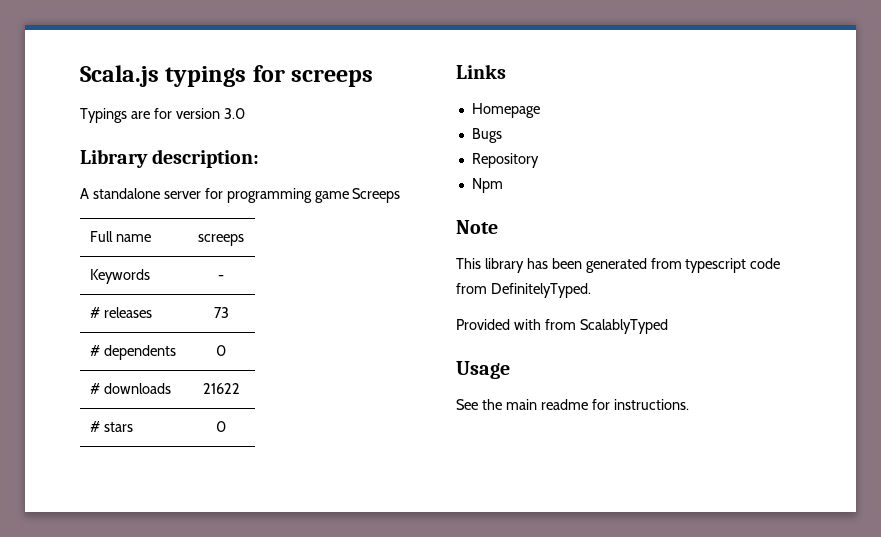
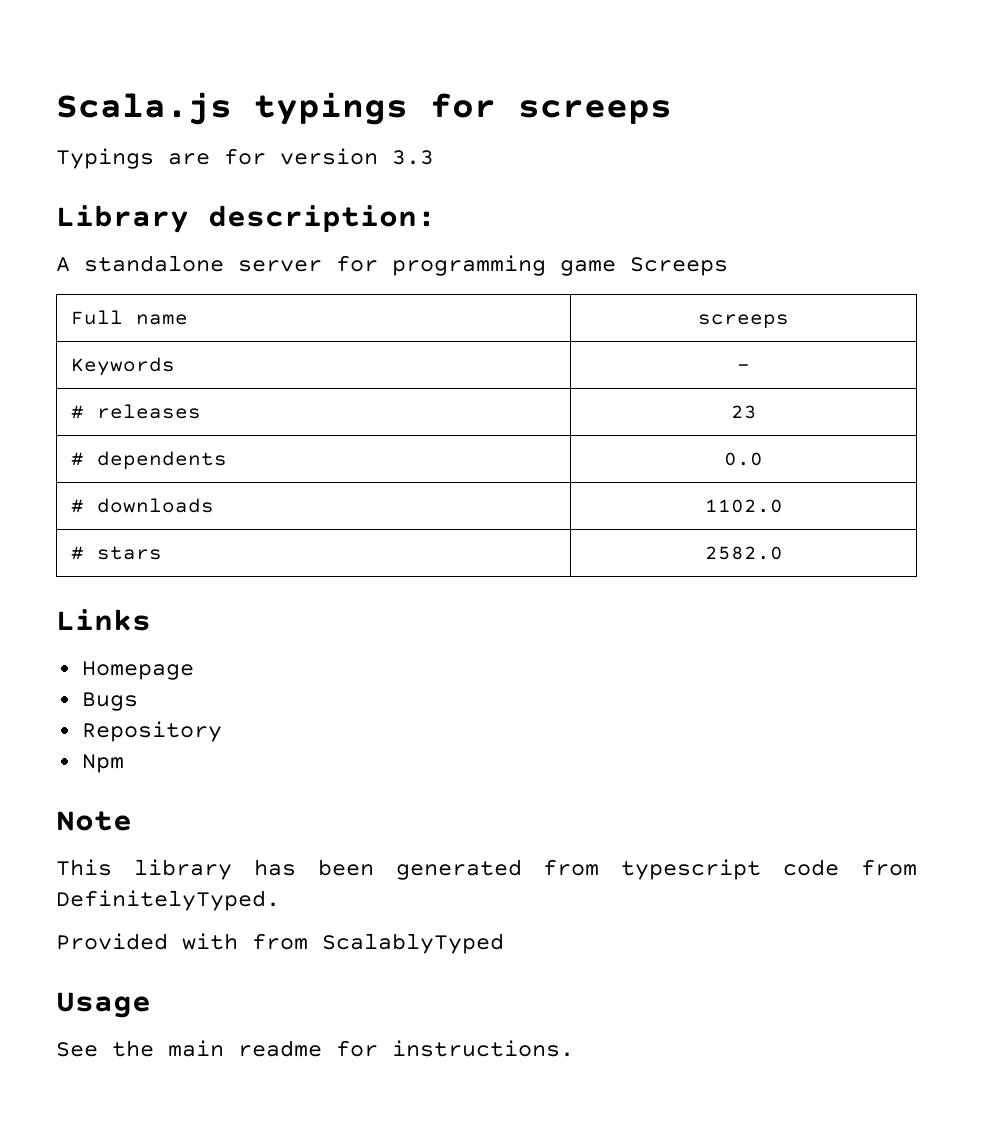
[223,108,245,119] 3.0 -> [392,150,434,165] 3.3
[213,307,229,318] 73 -> [730,405,757,419] 23
[216,345,226,356] 0 -> [724,452,763,466] 0.0
[202,383,240,394] 21622 -> [704,499,783,513] 1102.0
[216,421,226,432] 0 -> [704,546,783,560] 2582.0

